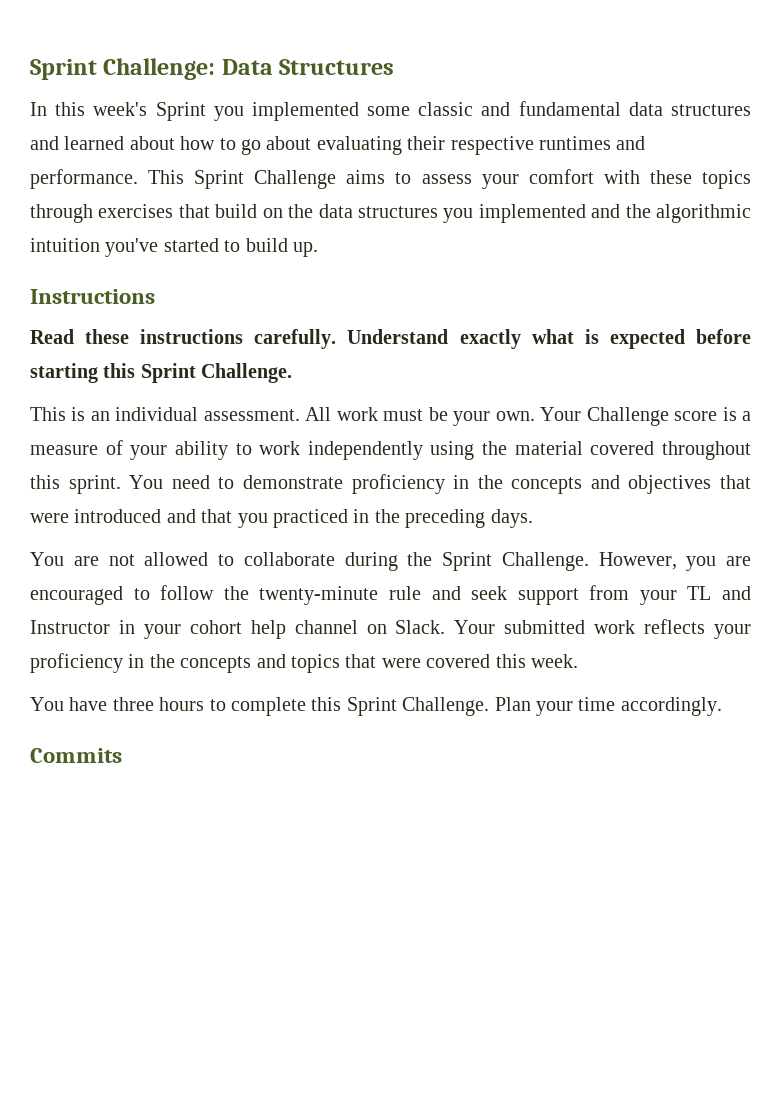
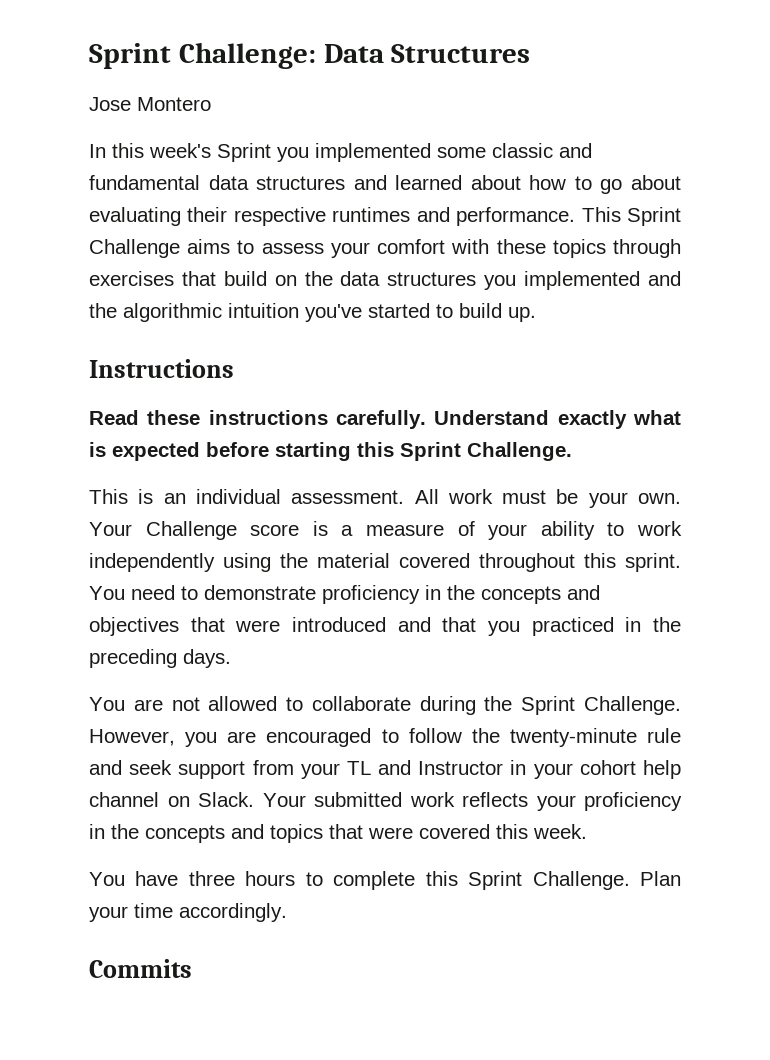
(395, 67) none -> [89,97,211,111] // Jose Montero

